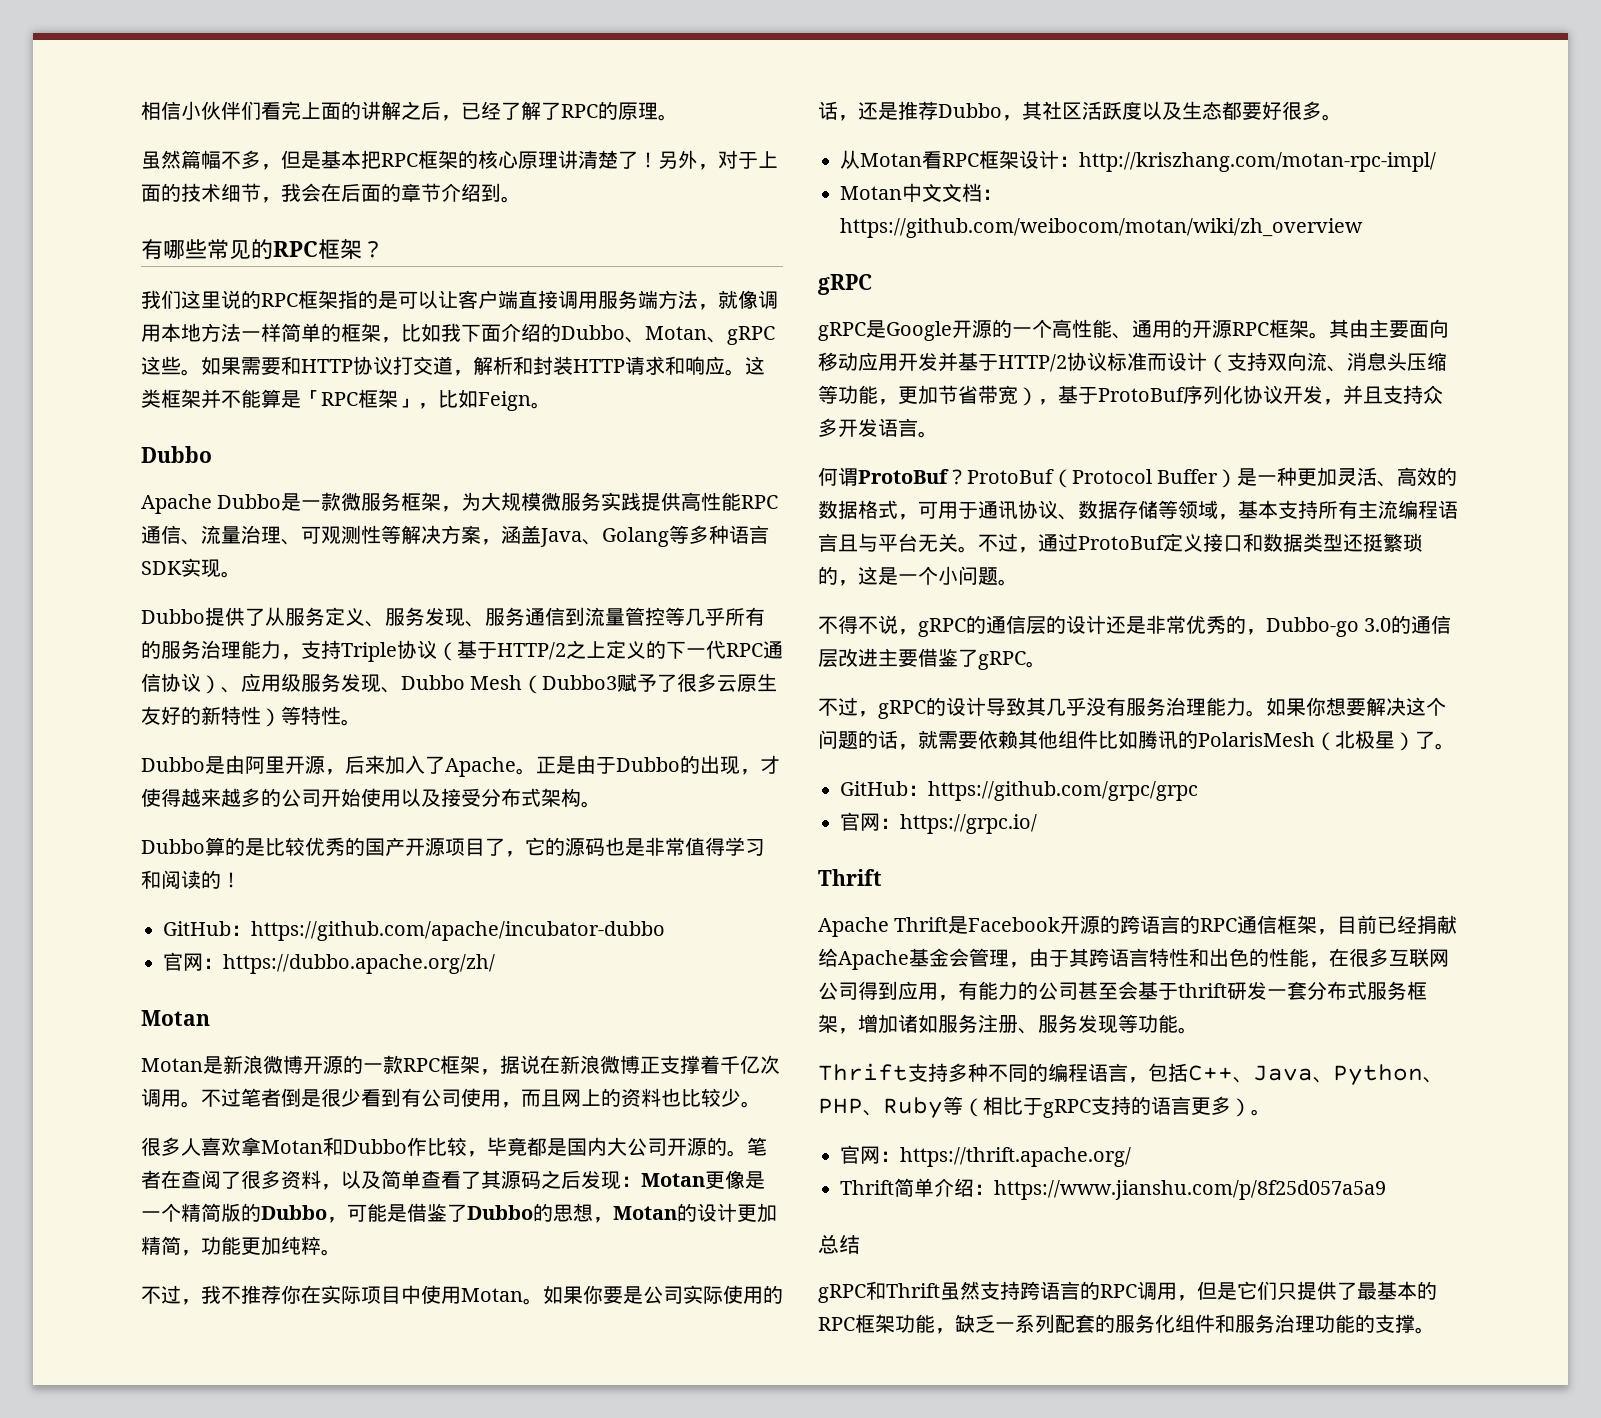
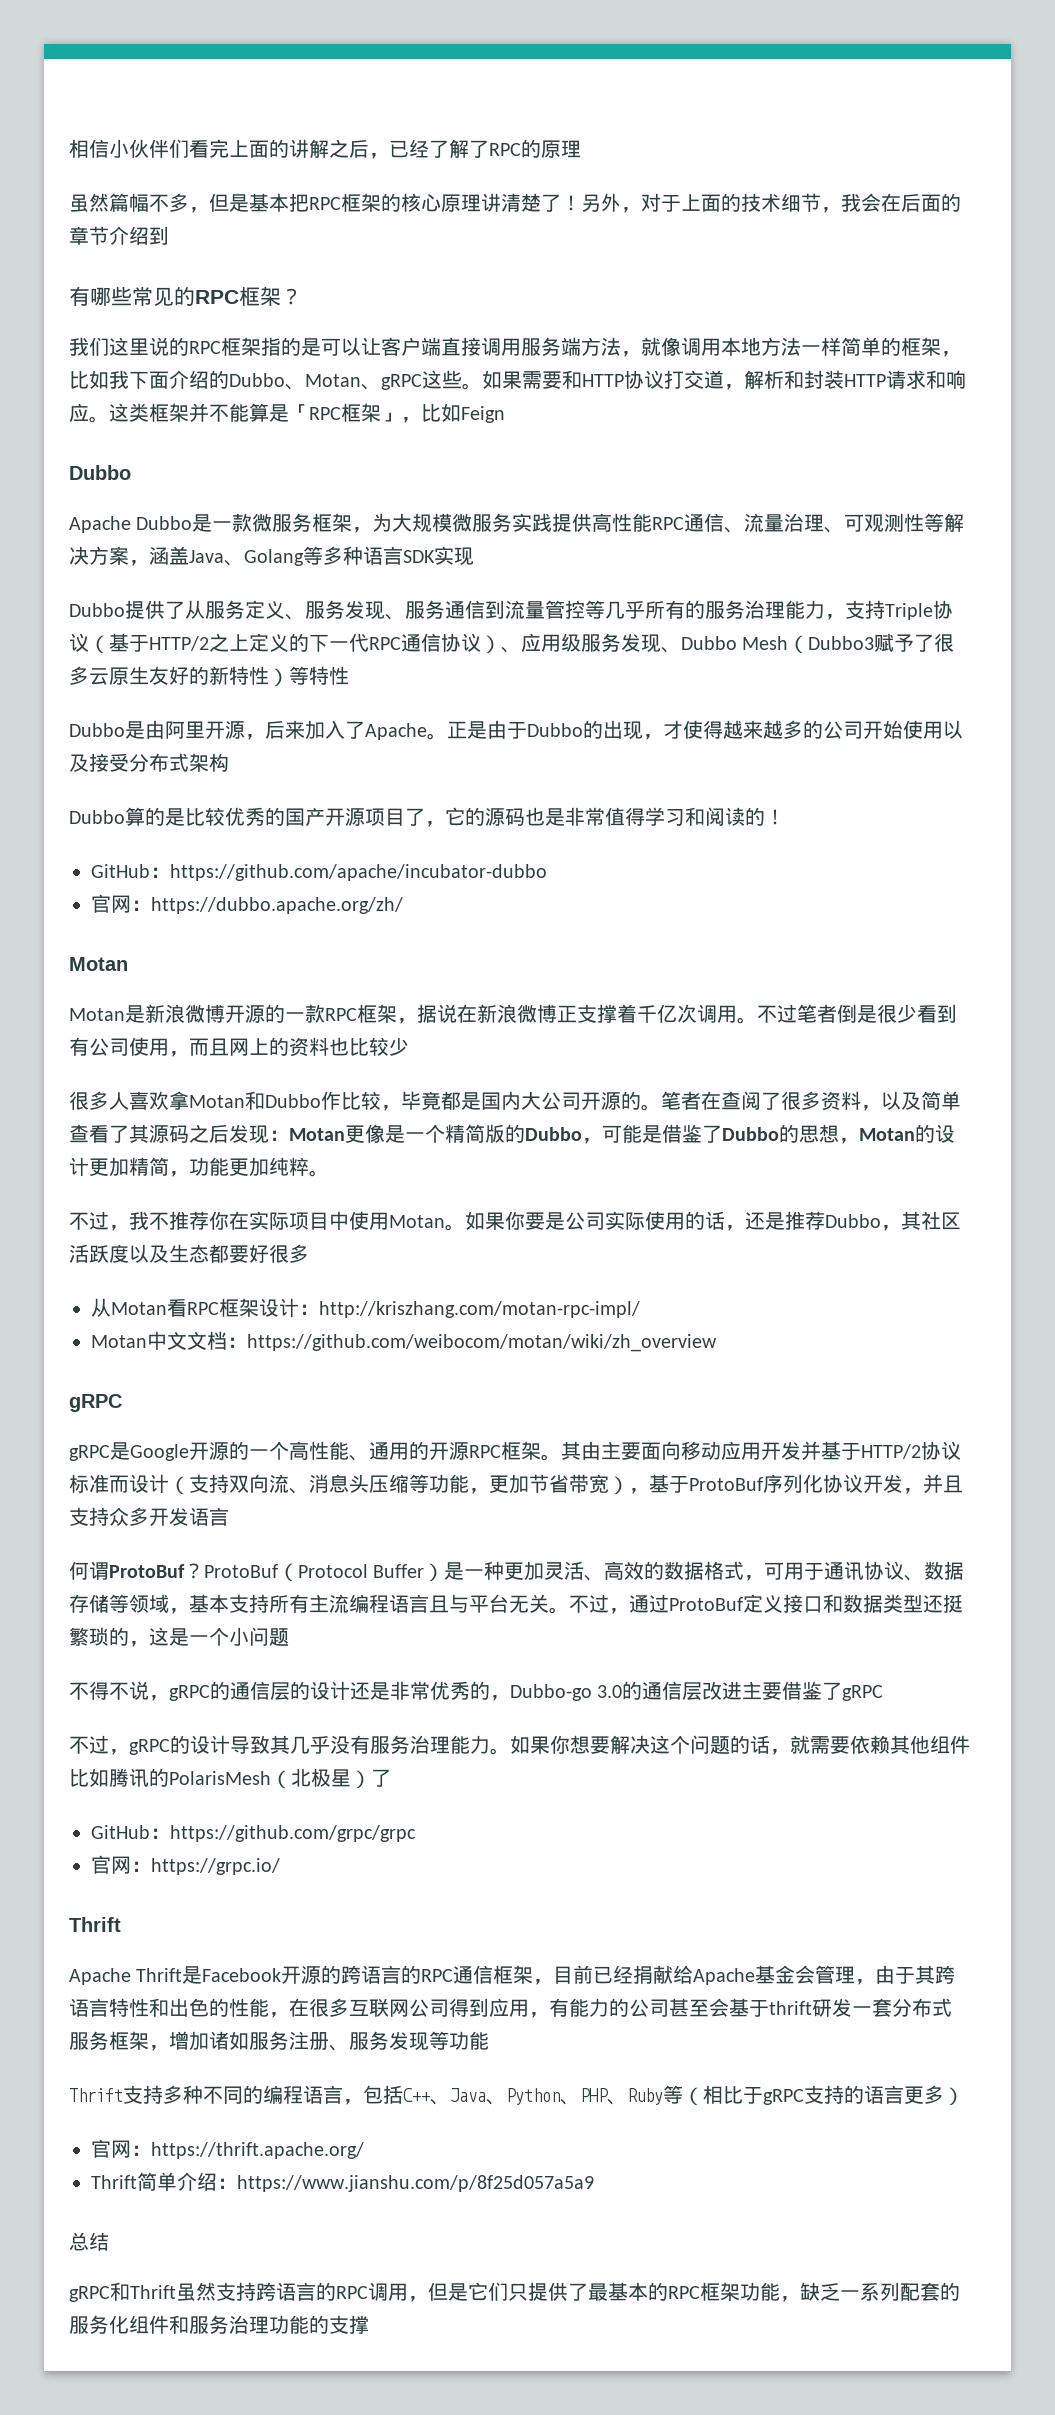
[658,114,678,121] 。 -> (581, 149) none
[501,196,521,203] 。 -> (169, 235) none
[531,402,551,409] 。 -> (505, 414) none
[221,571,241,578] 。 -> (474, 556) none
[341,719,361,726] 。 -> (349, 675) none
[581,801,601,808] 。 -> (229, 762) none
[741,1101,761,1108] 。 -> (409, 1046) none
[1322,114,1342,121] 。 -> (309, 1253) none
[918,431,938,438] 。 -> (229, 1516) none
[998,579,1018,586] 。 -> (289, 1637) none
[1026,661,1046,668] 。 -> (884, 1693) none
[1435,743,1455,750] 。 -> (391, 1778) none
[1178,1027,1198,1034] 。 -> (489, 2040) none
[1251,1109,1271,1116] 。 -> (964, 2096) none
[1415,1327,1435,1334] 。 -> (369, 2324) none

